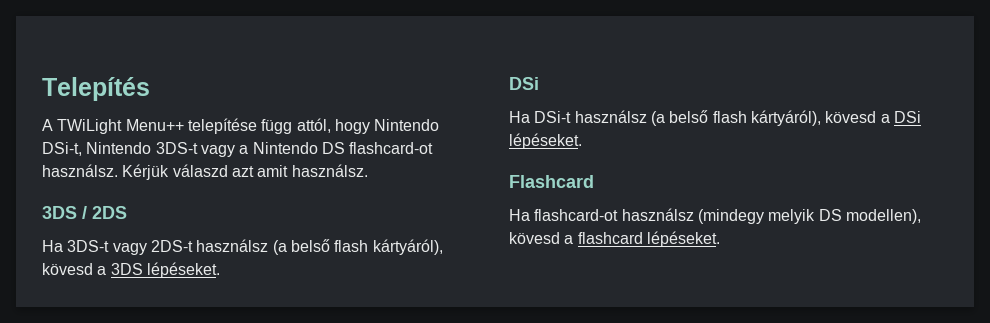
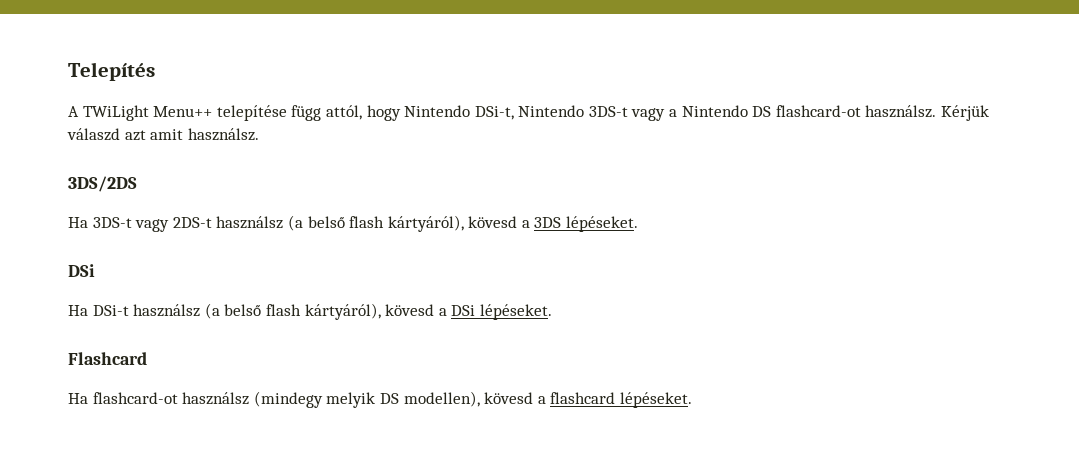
[42,206,127,219] 3DS / 2DS -> [68,176,137,192] 3DS/2DS

